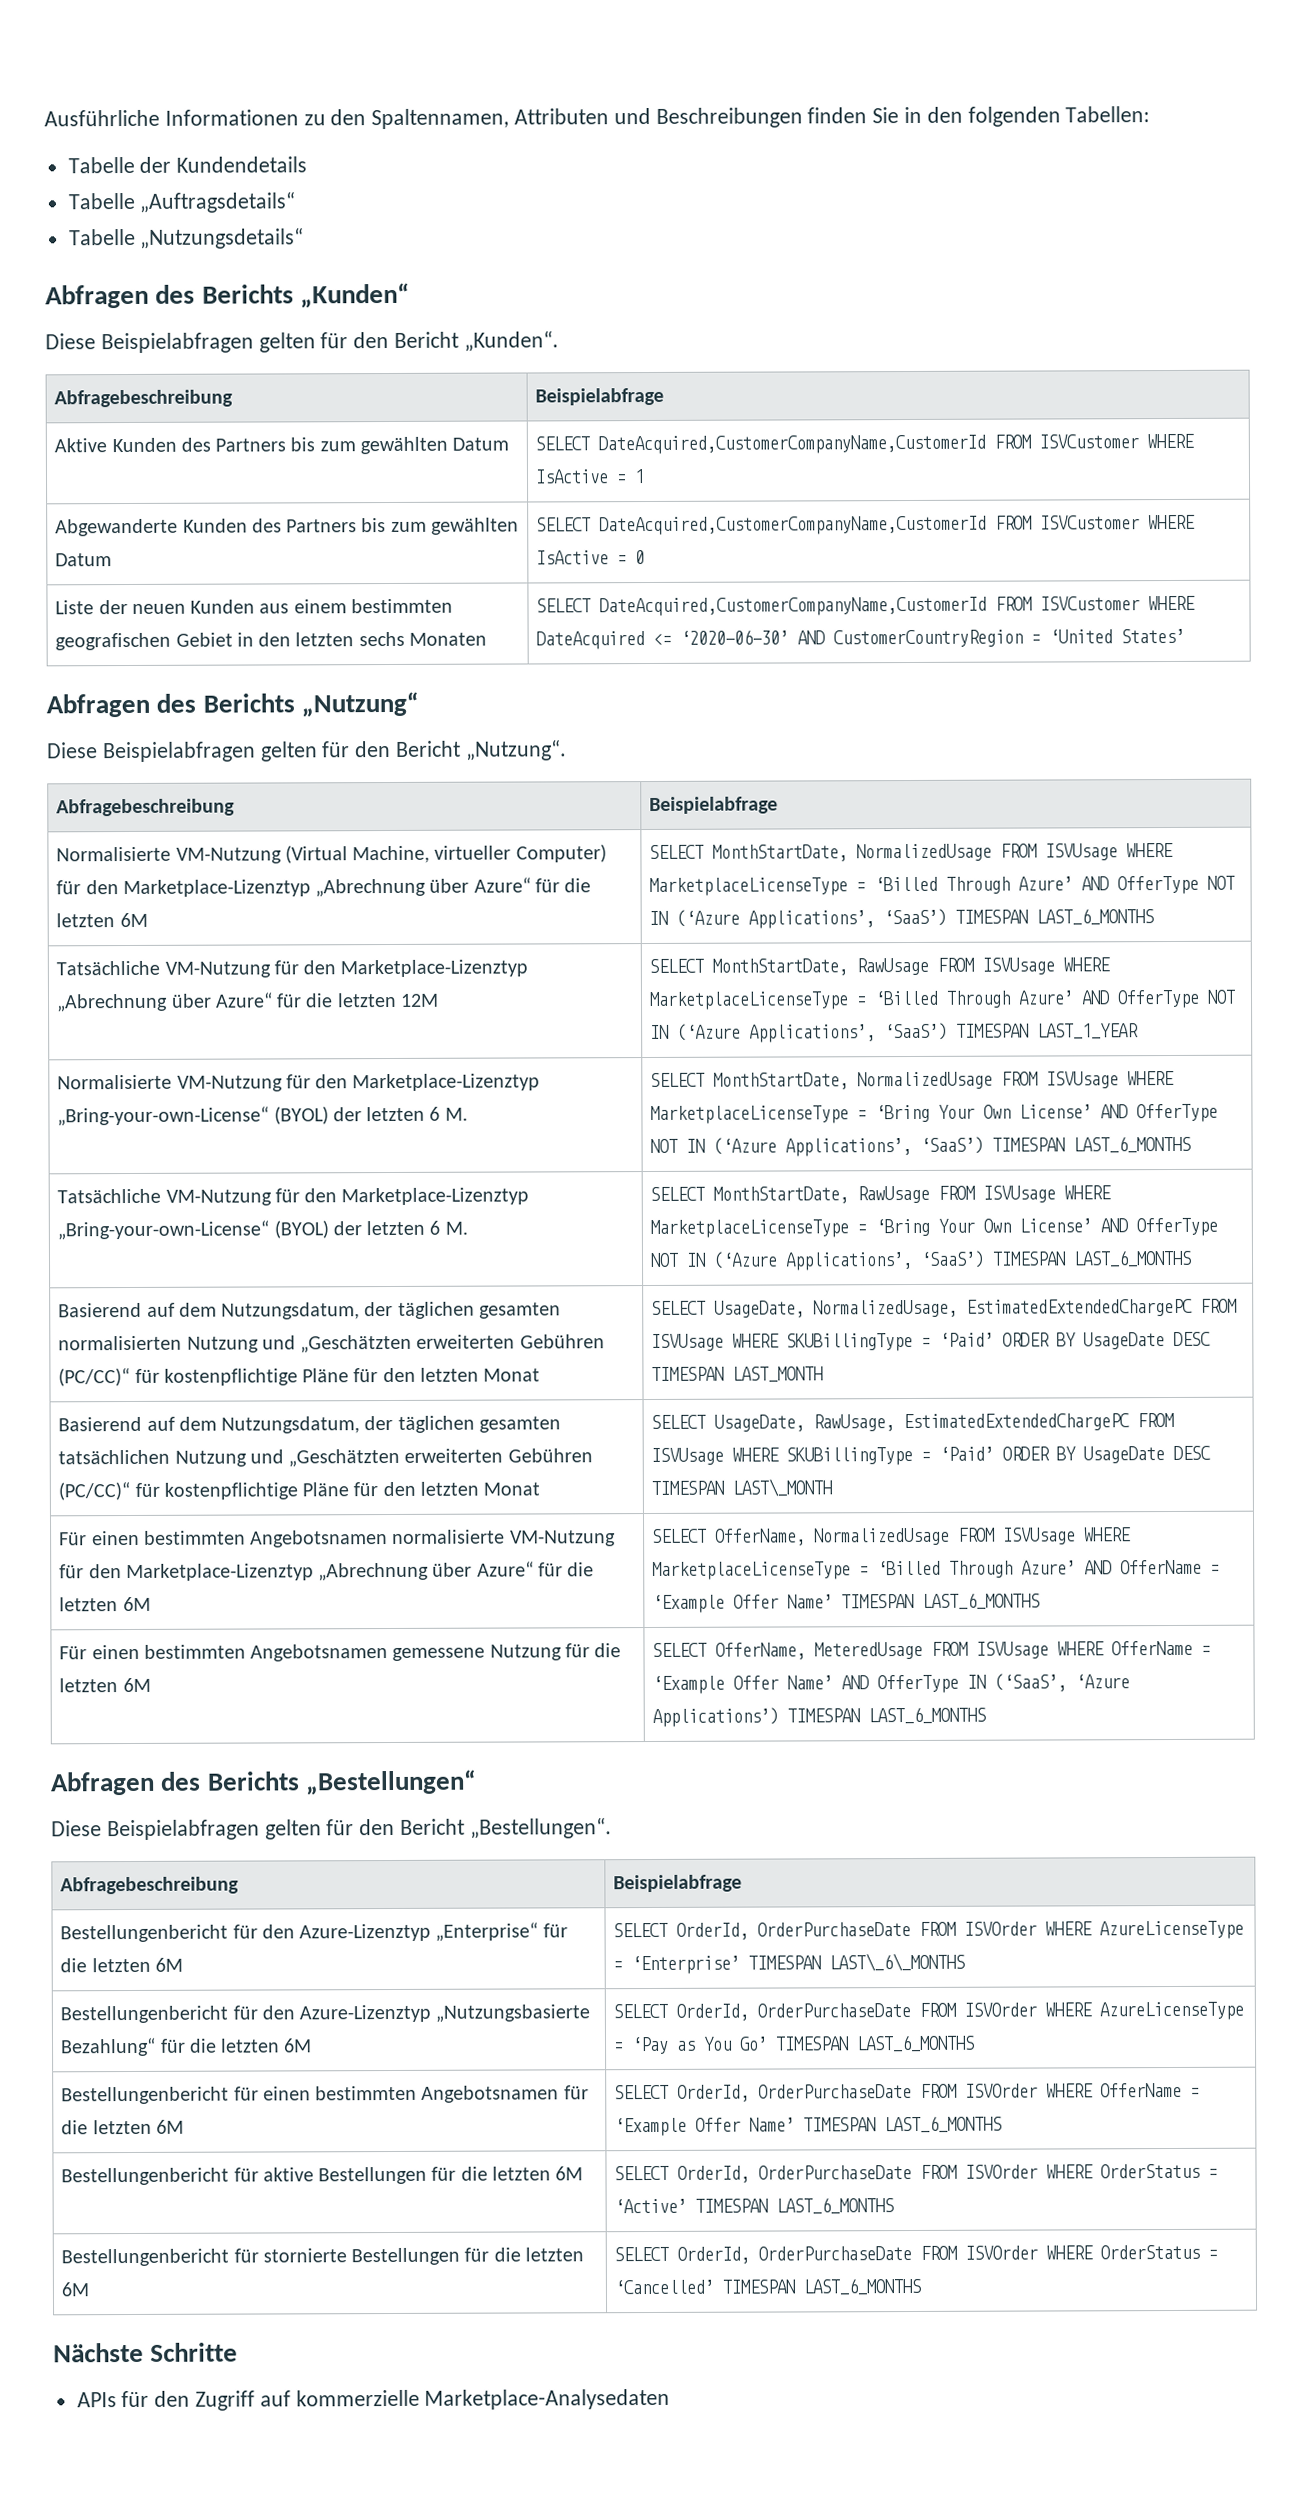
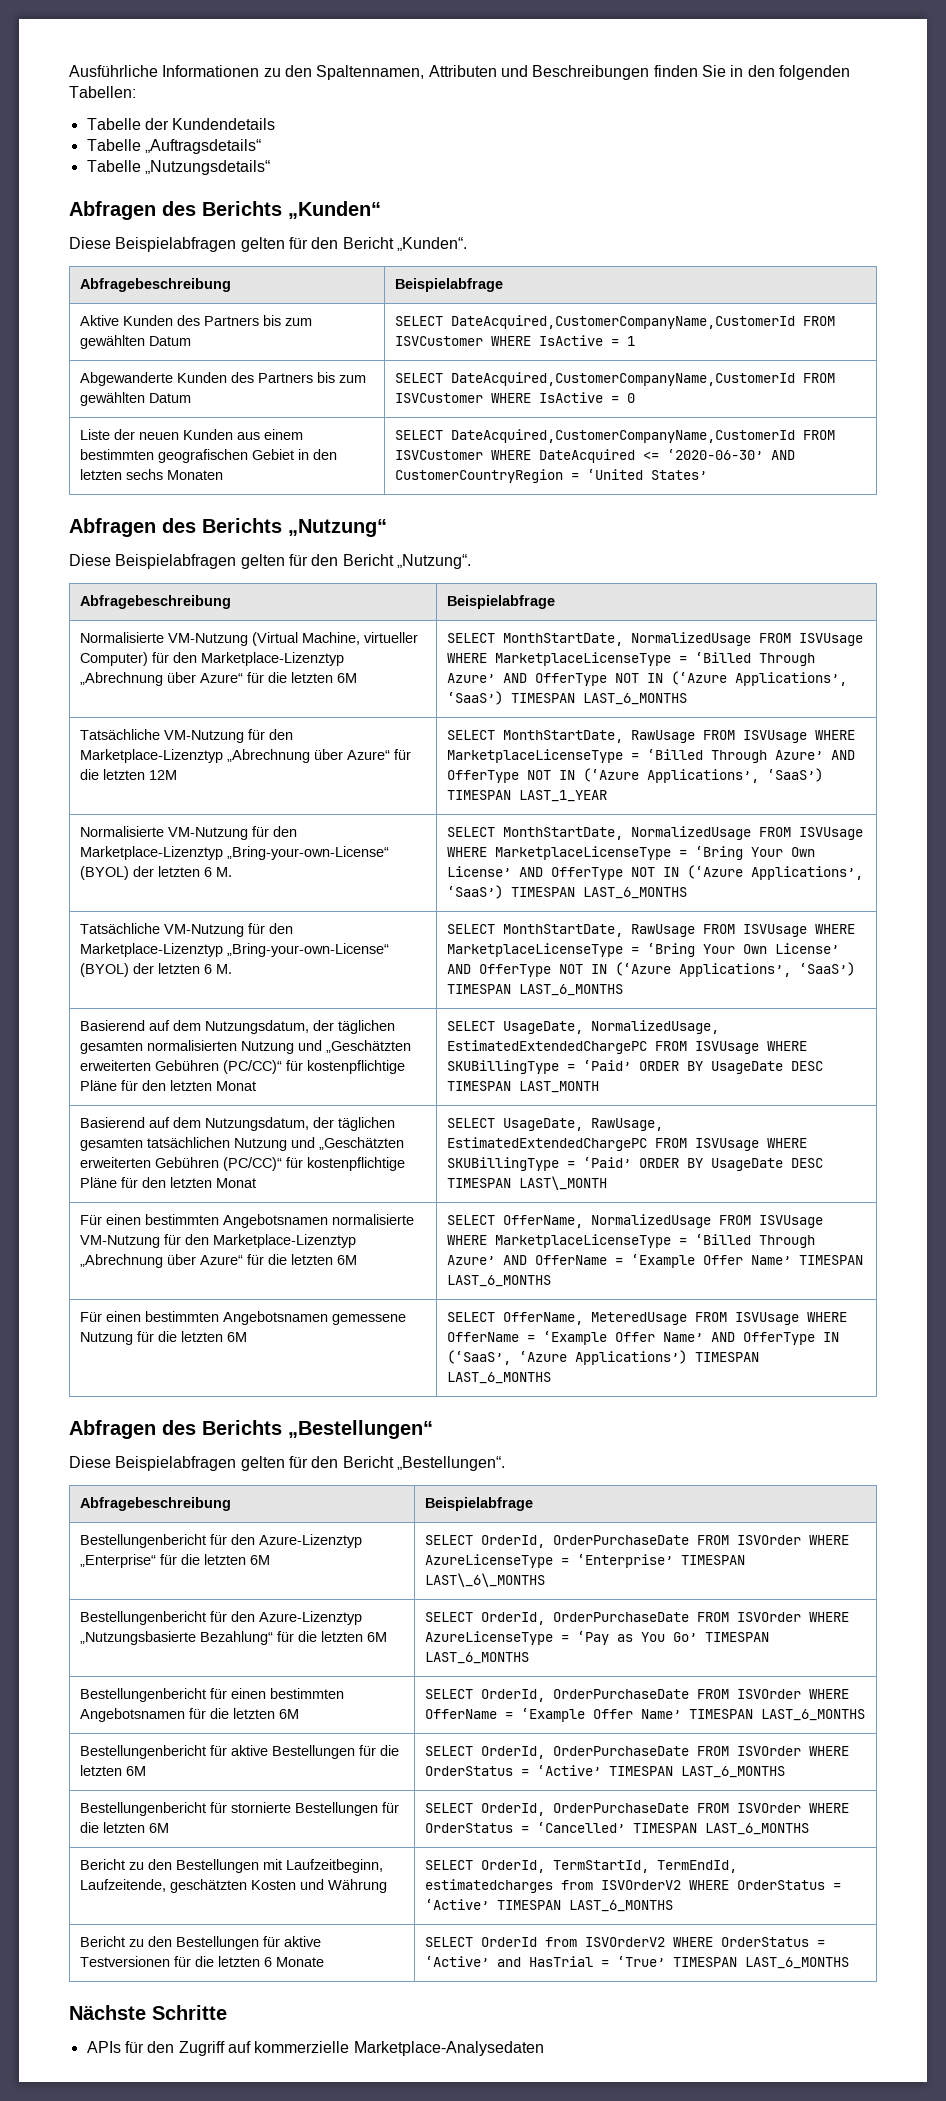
(922, 2286) none -> [79,1859,383,1873] [79,1879,387,1893] [424,1860,737,1873] [424,1879,841,1893] [424,1899,673,1912] [79,1936,321,1950] [79,1956,324,1967] [424,1937,825,1947] [424,1956,849,1969] // Bericht zu den Bestellungen mit Laufzeitbeginn, Laufzeitende, geschätzten Kosten und Währung | SELECT OrderId, TermStartId, TermEndId, estimatedcharges from ISVOrderV2 WHERE OrderStatus = ‘Active’ TIMESPAN LAST_6_MONTHS // Bericht zu den Bestellungen für aktive Testversionen für die letzten 6 Monate | SELECT OrderId from ISVOrderV2 WHERE OrderStatus = ‘Active’ and HasTrial = ‘True’ TIMESPAN LAST_6_MONTHS

